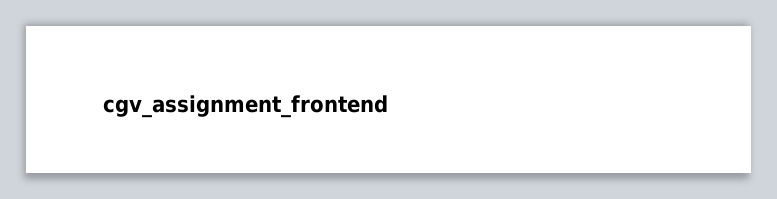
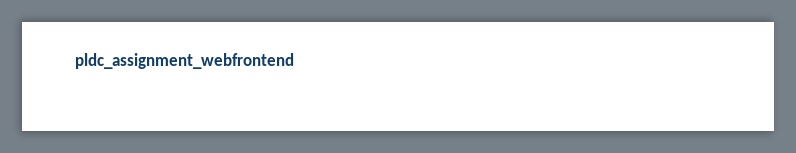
[103,95,388,118] cgv_assignment_frontend -> [75,53,294,69] pldc_assignment_webfrontend

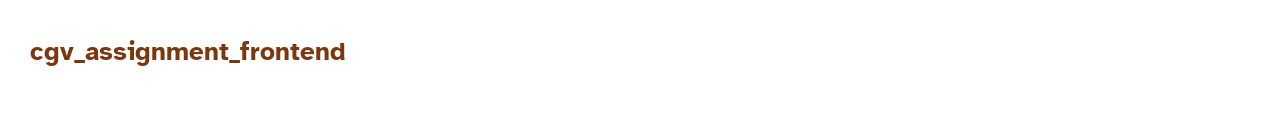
[75,53,294,69] pldc_assignment_webfrontend -> [30,40,346,66] cgv_assignment_frontend

